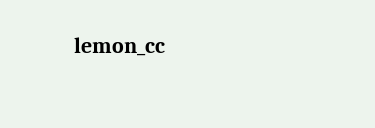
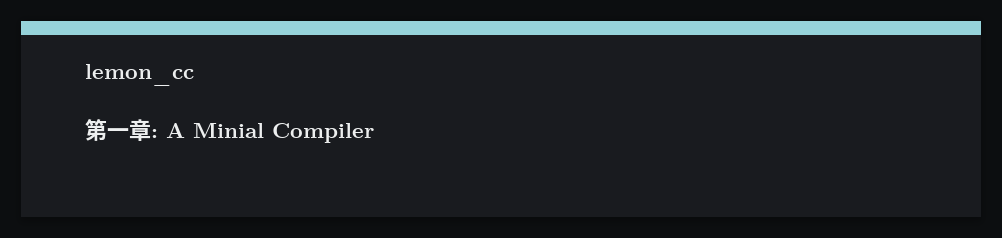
(165, 46) none -> [85,119,374,143] // 第一章: A Minial Compiler

